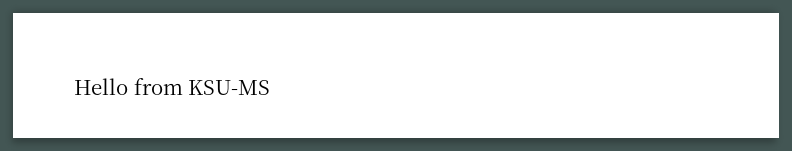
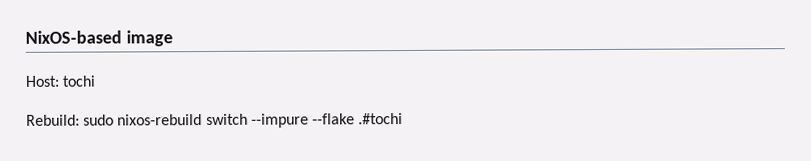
[74,78,271,95] Hello from KSU-MS -> [25,30,173,47] [25,75,97,87] [26,113,404,128] NixOS-based image // Host: tochi // Rebuild: sudo nixos-rebuild switch --impure --flake .#tochi

